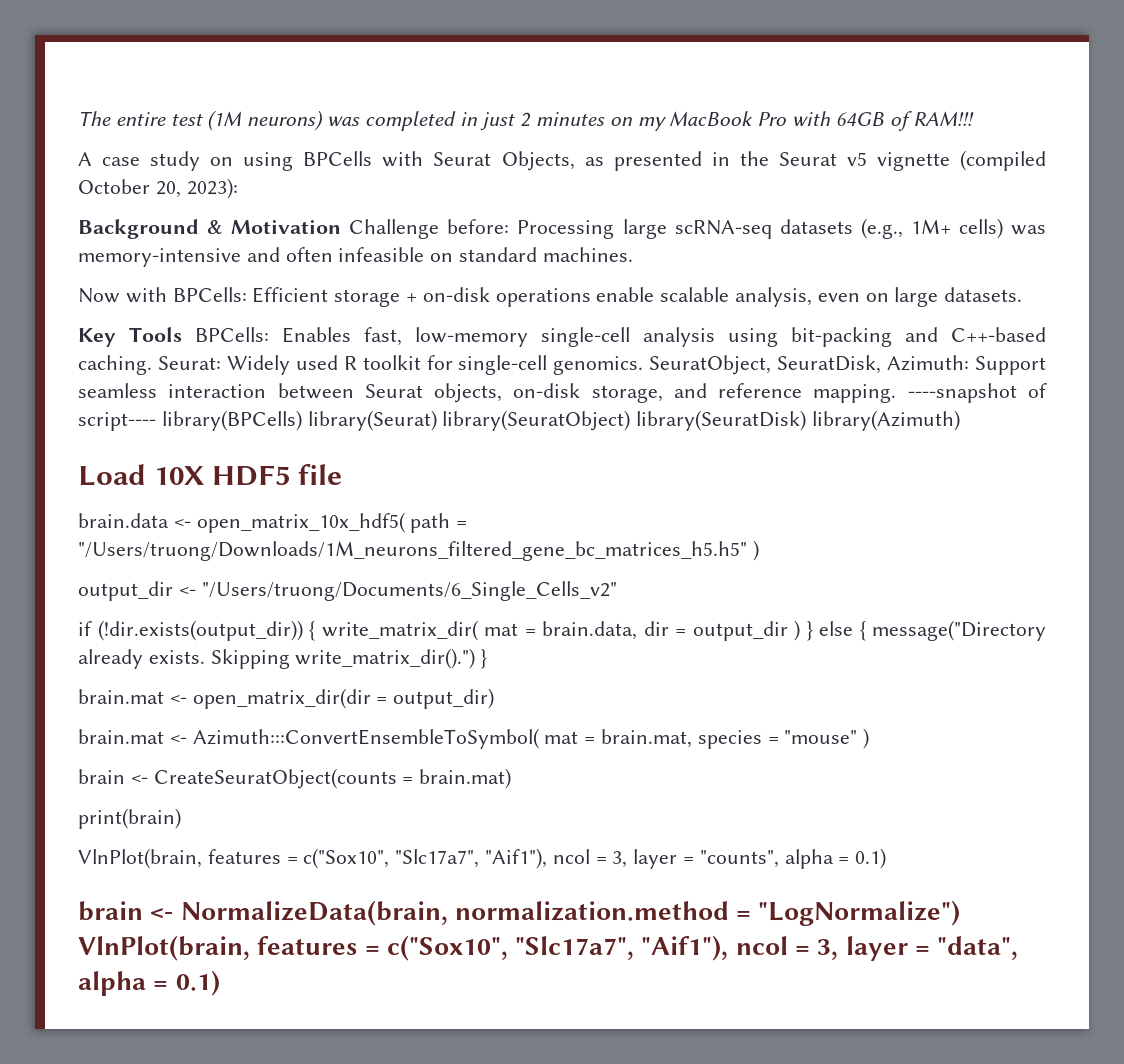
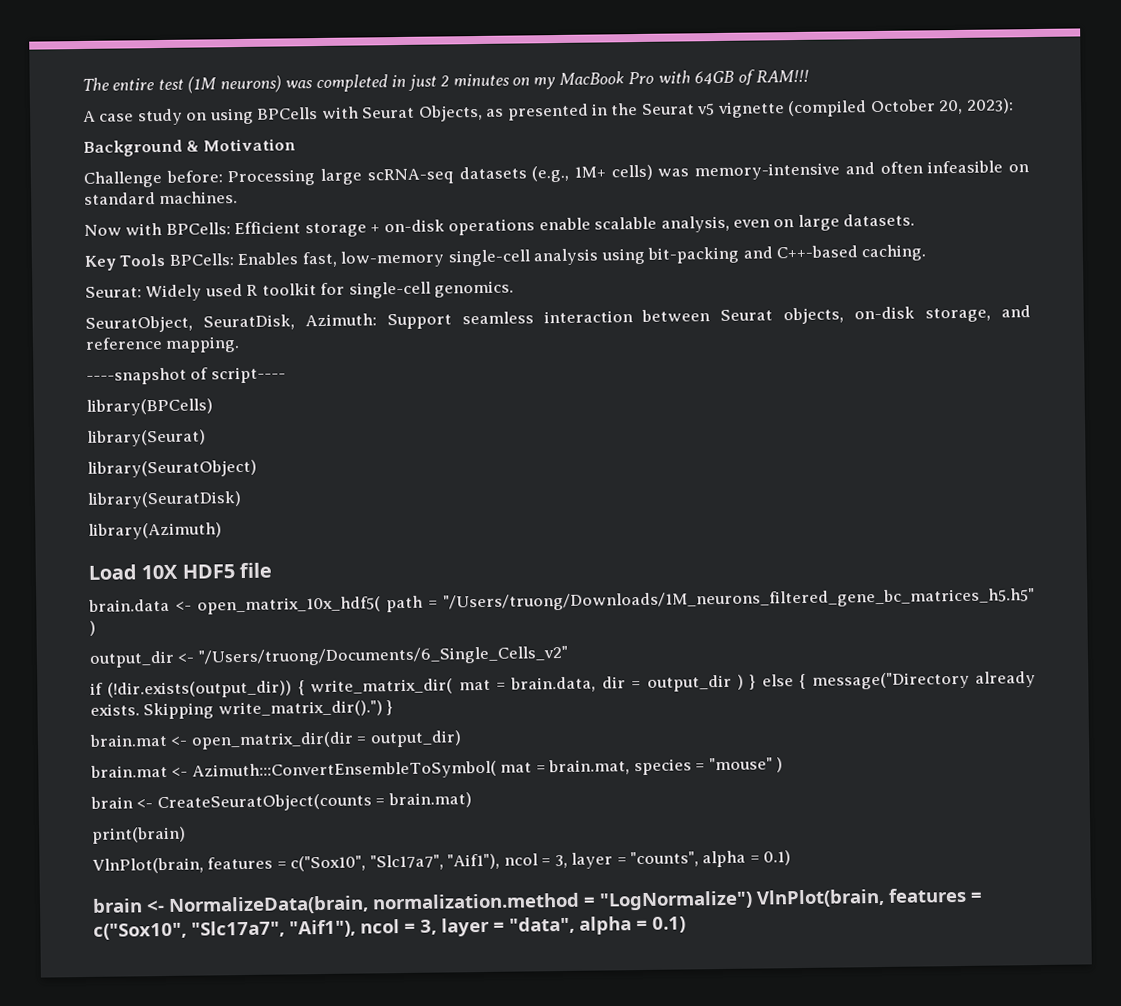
(342, 227) none -> (296, 145) //
(152, 365) none -> (927, 253) //
(644, 365) none -> (515, 289) //
(897, 393) none -> (241, 344) //
(156, 421) none -> (286, 375) //
(302, 420) none -> (213, 407) //
(437, 420) none -> (206, 438) //
(631, 420) none -> (257, 468) //
(807, 420) none -> (242, 500) //

